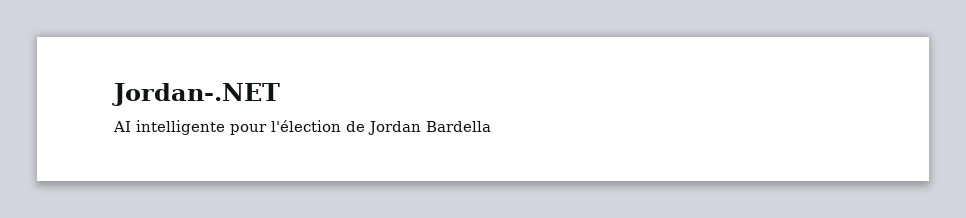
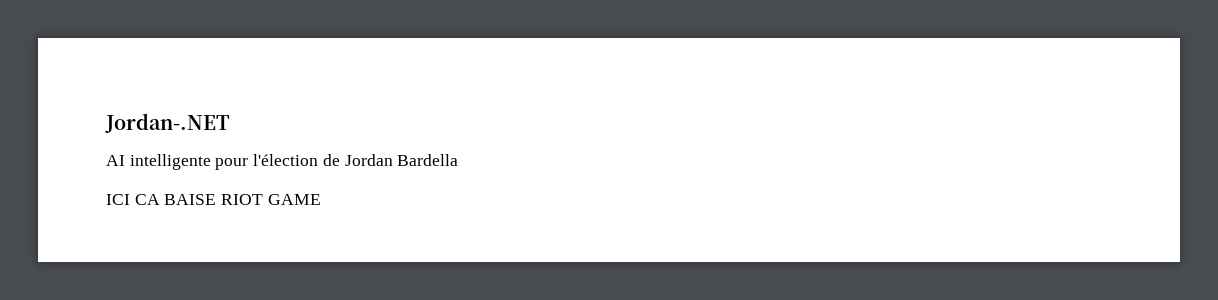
(491, 126) none -> [106,194,321,205] // ICI CA BAISE RIOT GAME

